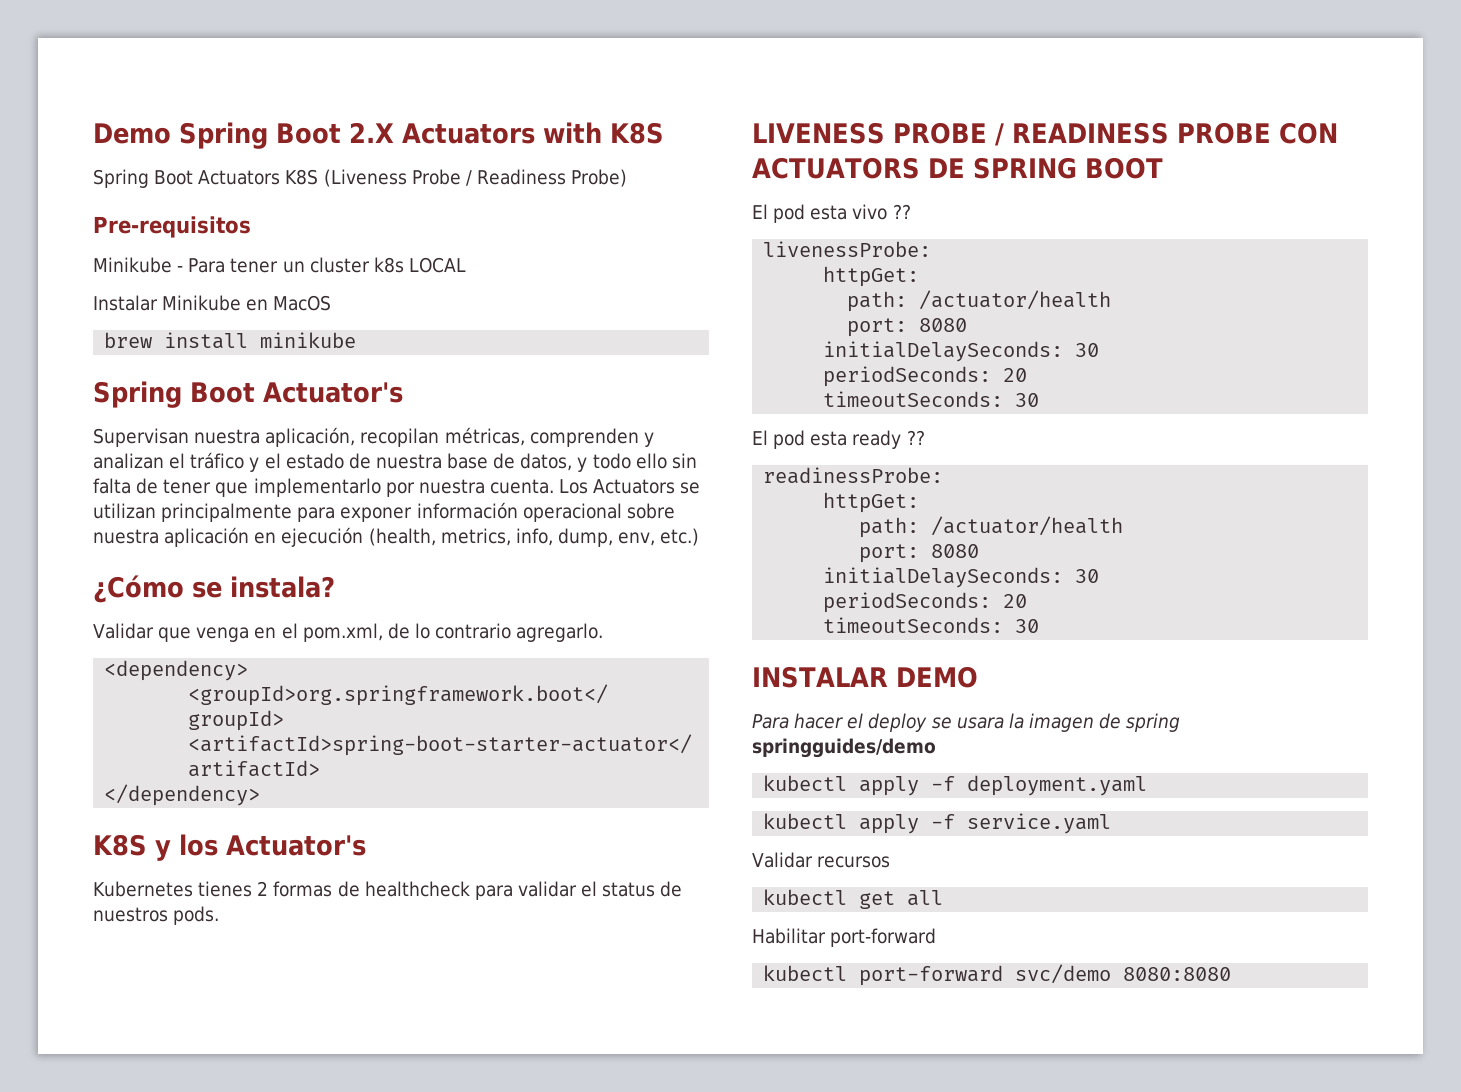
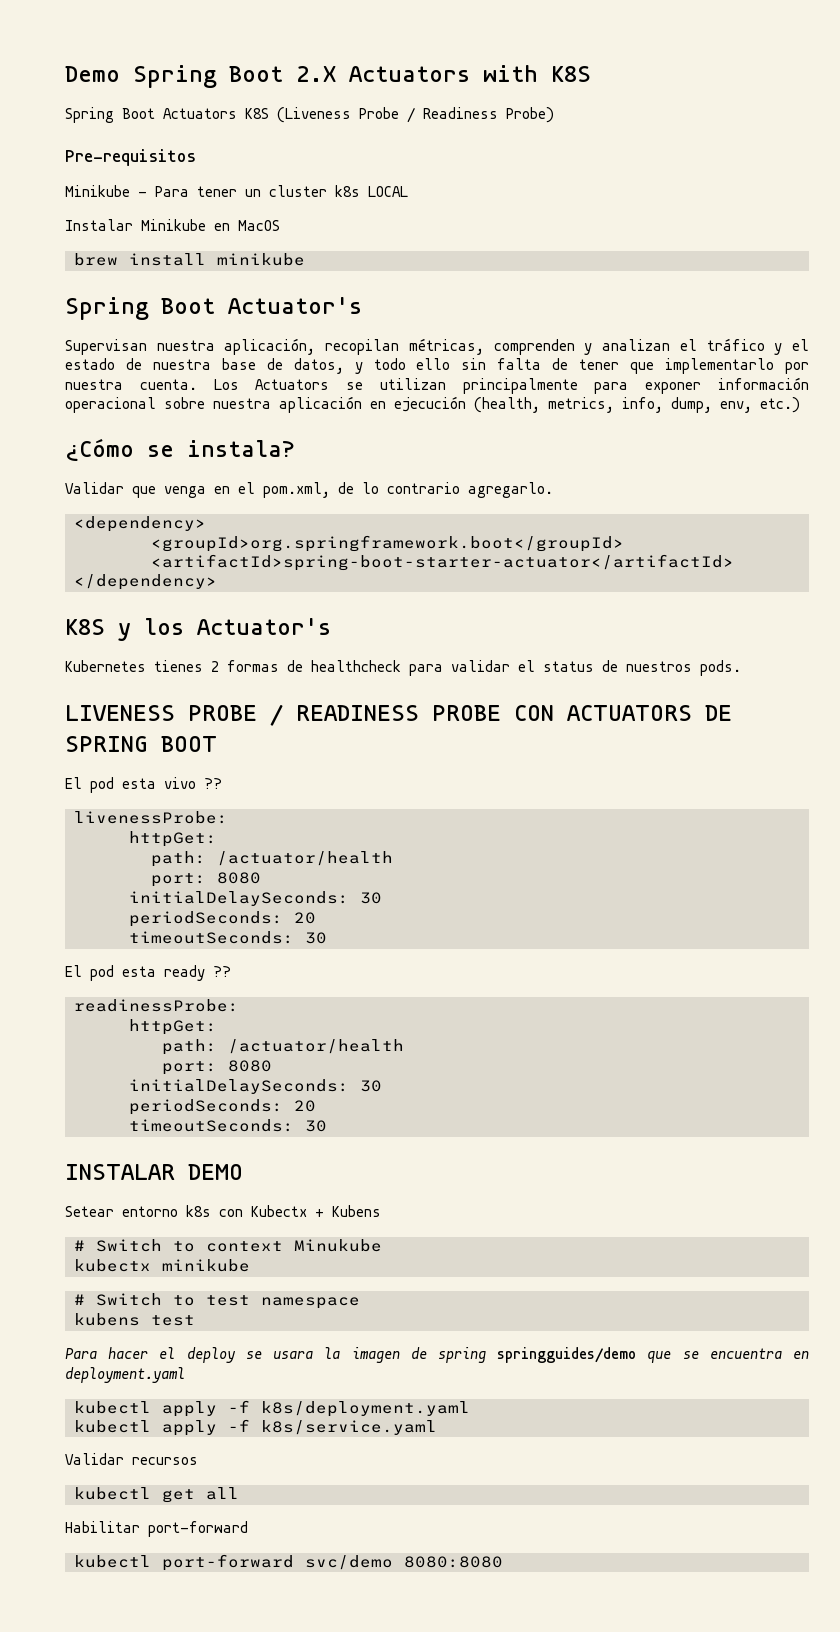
(978, 677) none -> [65,1205,381,1217] [74,1239,382,1252] [74,1259,250,1272] [74,1293,360,1309] [74,1313,195,1326] // Setear entorno k8s con Kubectx + Kubens // # Switch to context Minukube // kubectx minikube // # Switch to test namespace // kubens test
[763,775,956,796] // kubectl apply -f -> [647,1348,809,1363] que se encuentra en
[967,813,1112,834] service.yaml -> [261,1401,470,1417] [74,1419,437,1436] k8s/deployment.yaml // kubectl apply -f k8s/service.yaml

